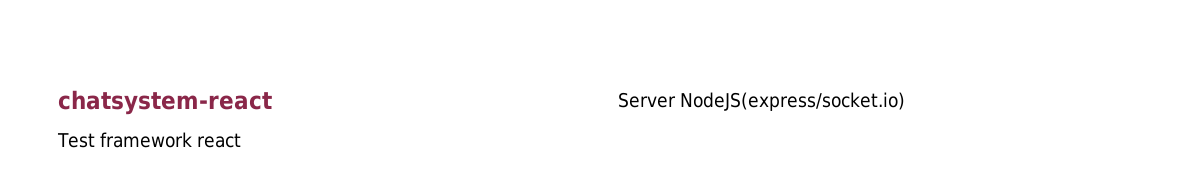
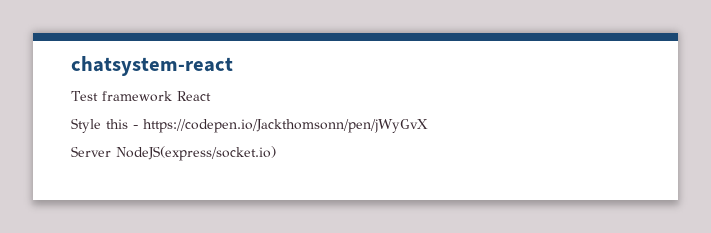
[197,133,242,148] react -> [176,91,211,101] [71,118,428,133] React // Style this - https://codepen.io/Jackthomsonn/pen/jWyGvX

